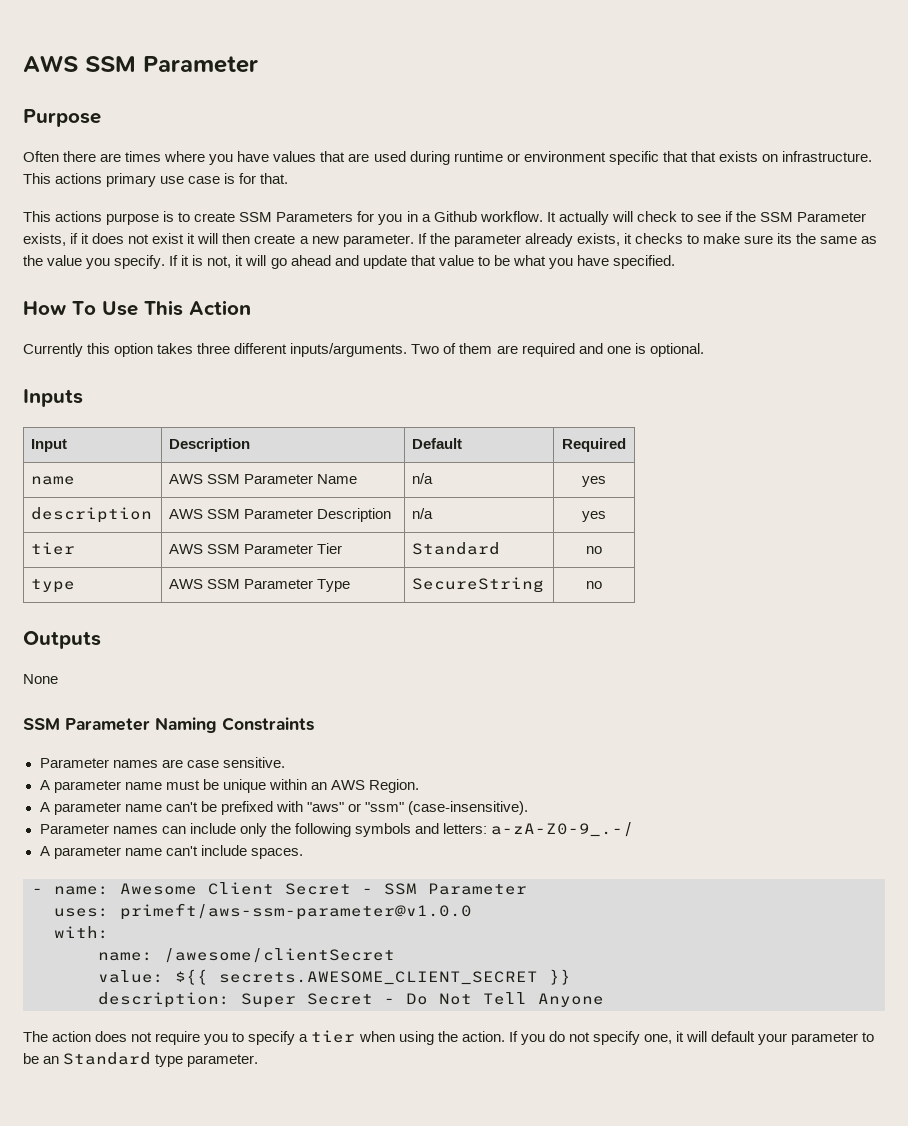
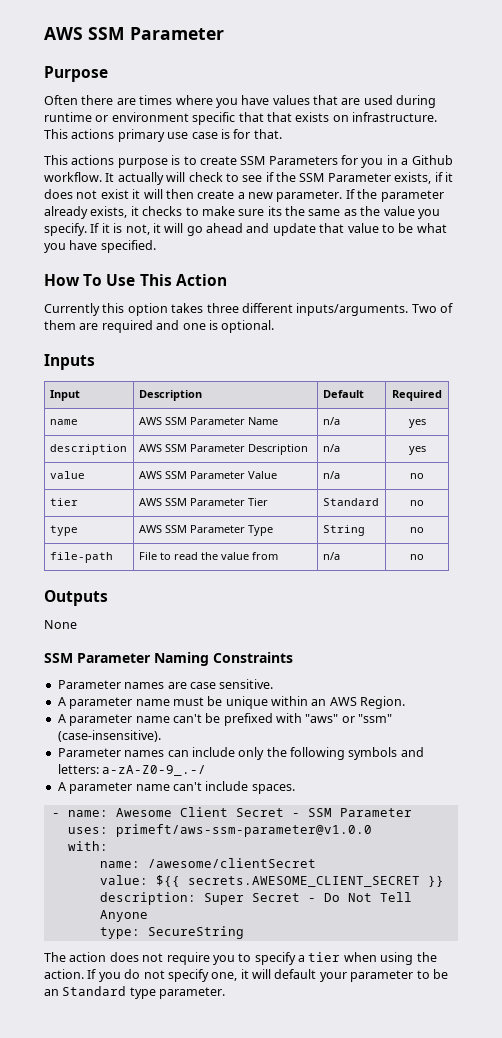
(606, 516) none -> [49,471,85,479] [138,471,277,479] [322,471,340,479] [410,473,424,479] // value | AWS SSM Parameter Value | n/a | no
[412,577,545,593] SecureString -> [322,525,365,536] [410,527,424,533] [49,552,113,563] [138,552,278,560] [322,552,340,560] String | no // file-path | File to read the value from | n/a
(604, 1000) none -> [99,926,244,939] // type: SecureString

